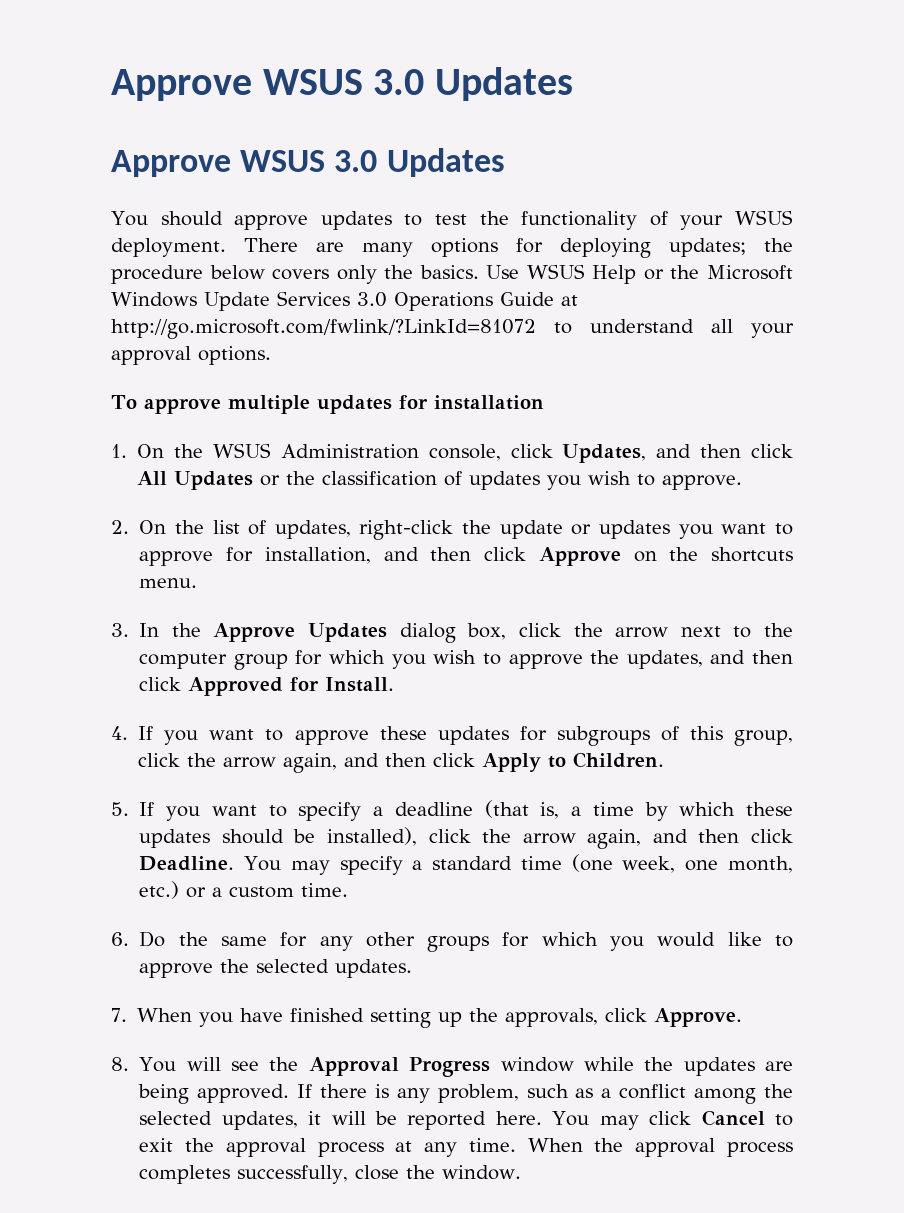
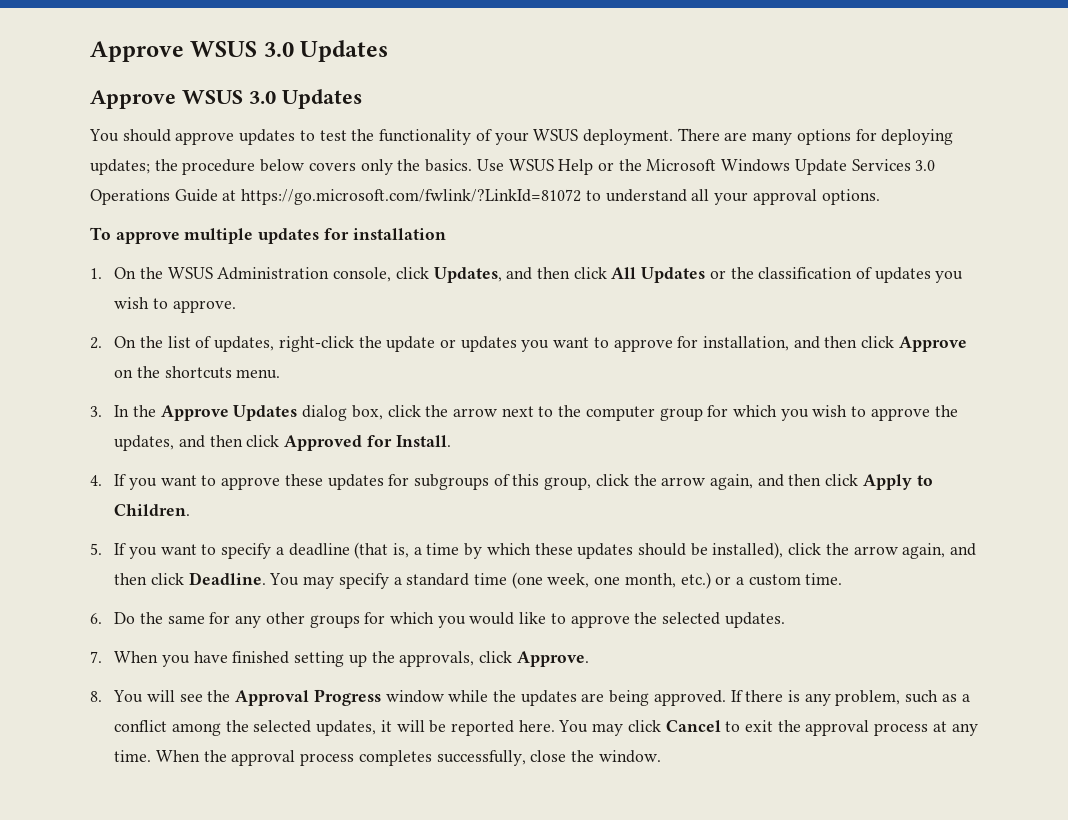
[111,319,536,339] http://go.microsoft.com/fwlink/?LinkId=81072 -> [241,189,582,205] https://go.microsoft.com/fwlink/?LinkId=81072

